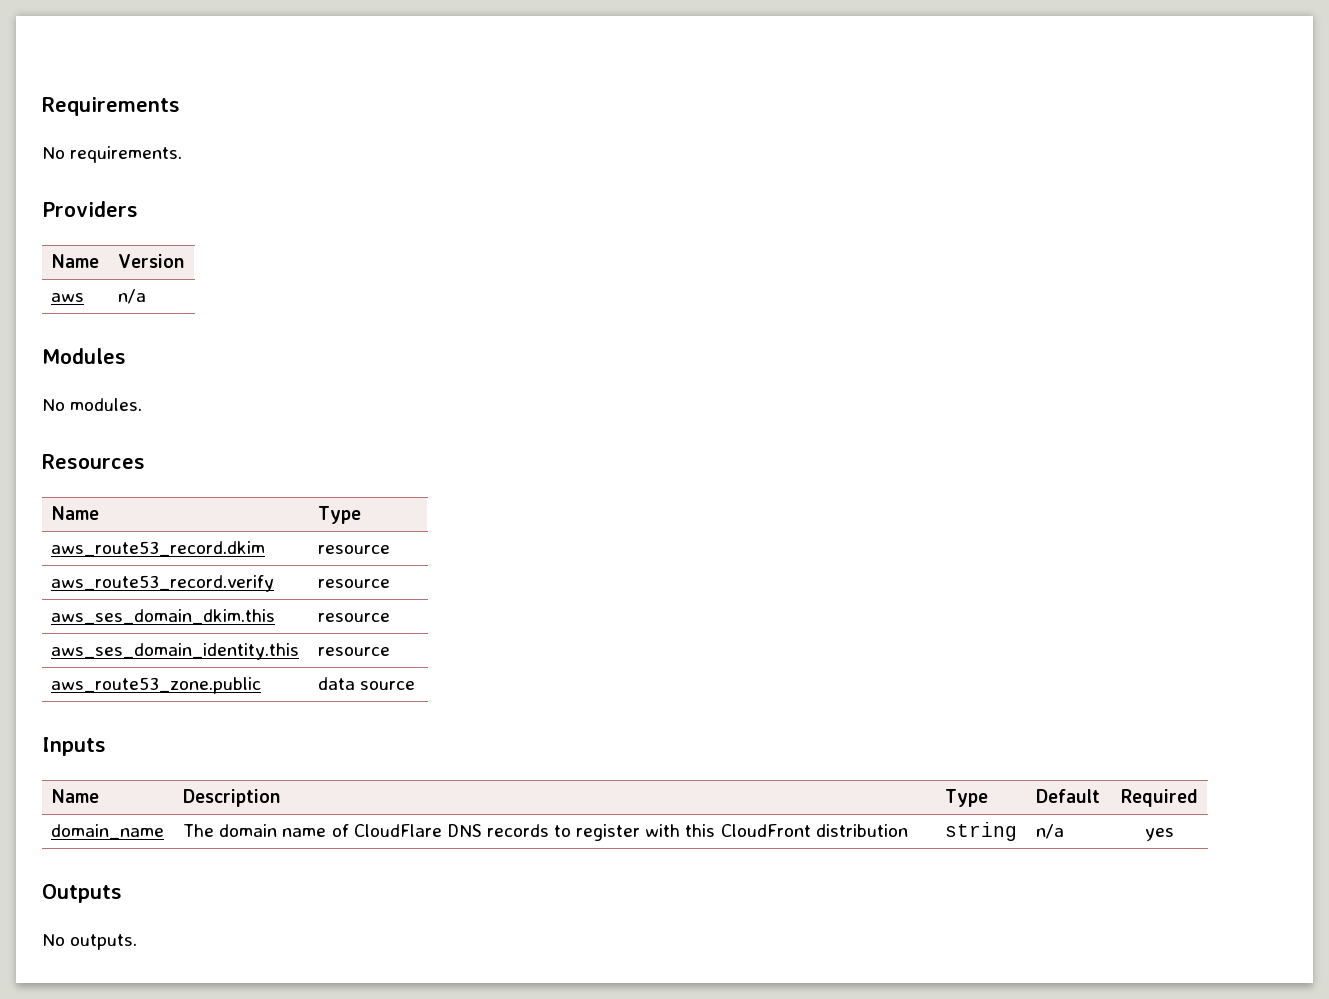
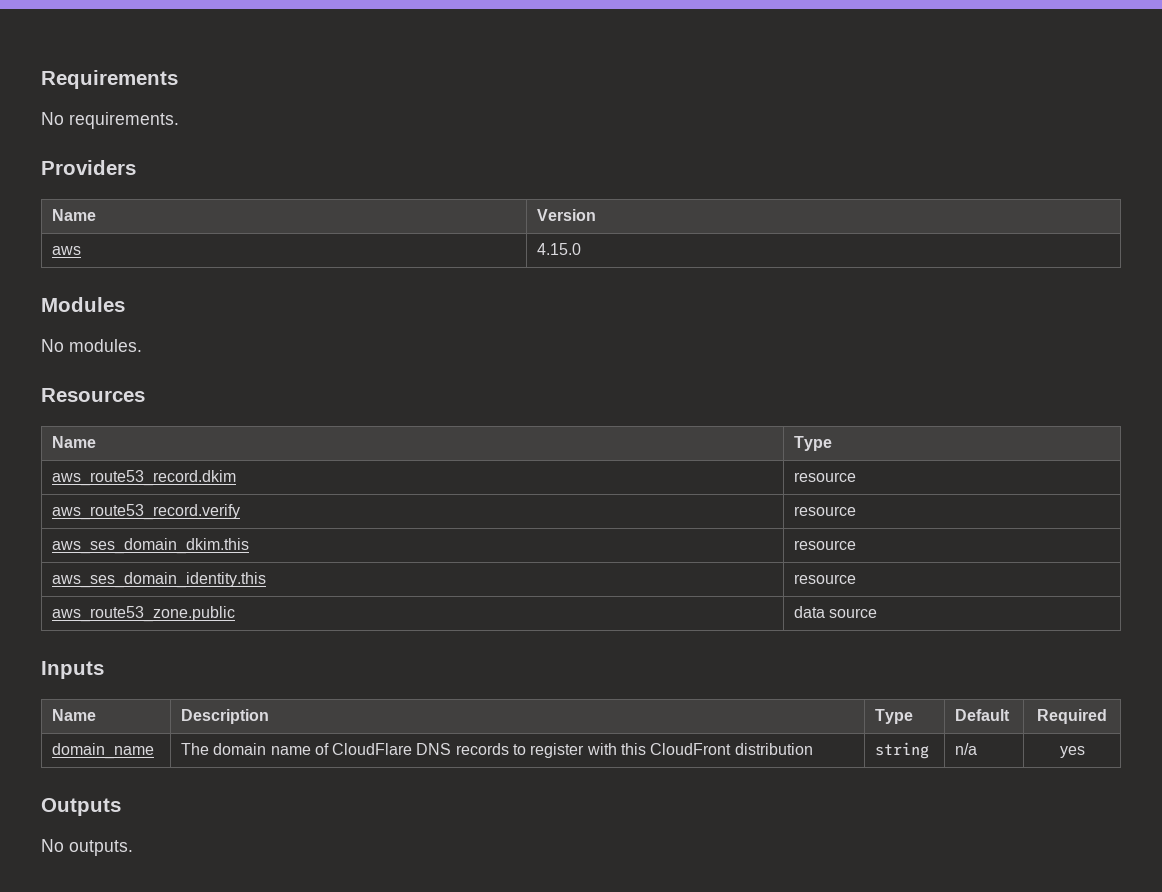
[118,289,147,304] n/a -> [536,243,581,255] 4.15.0

